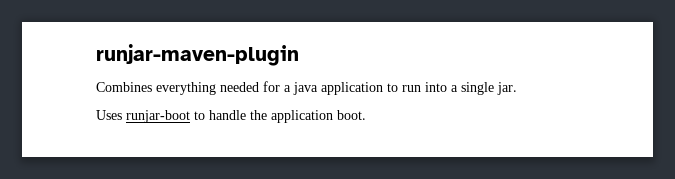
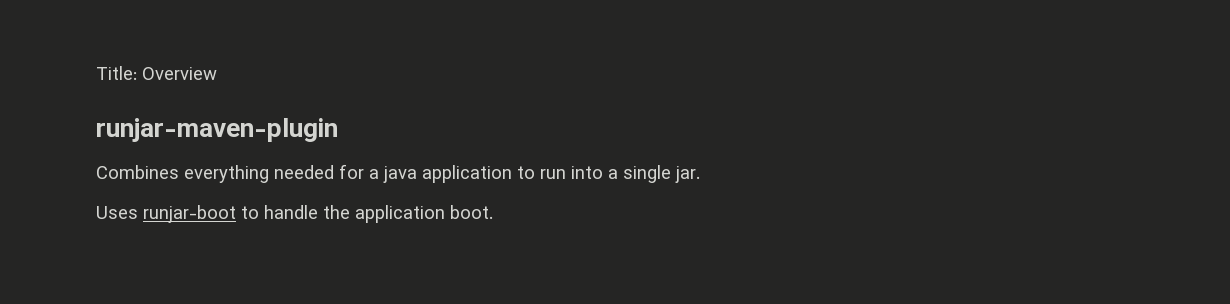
(96, 55) none -> [96,66,217,80] Title: Overview //

